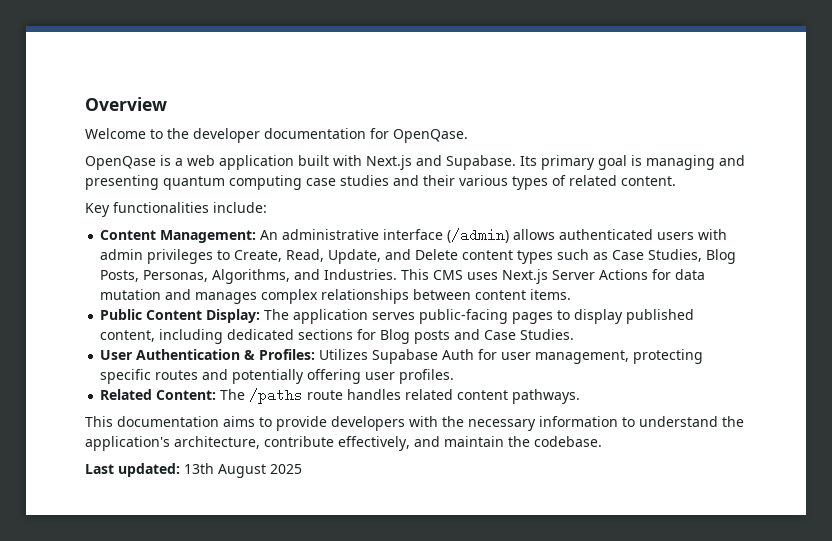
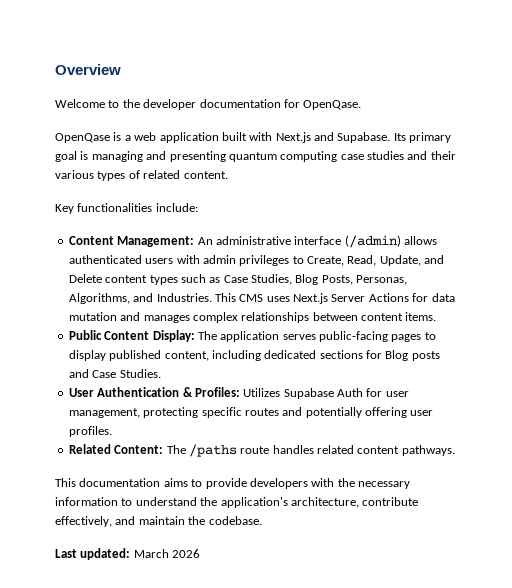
[184,463,302,478] 13th August 2025 -> [133,549,201,558] March 2026

